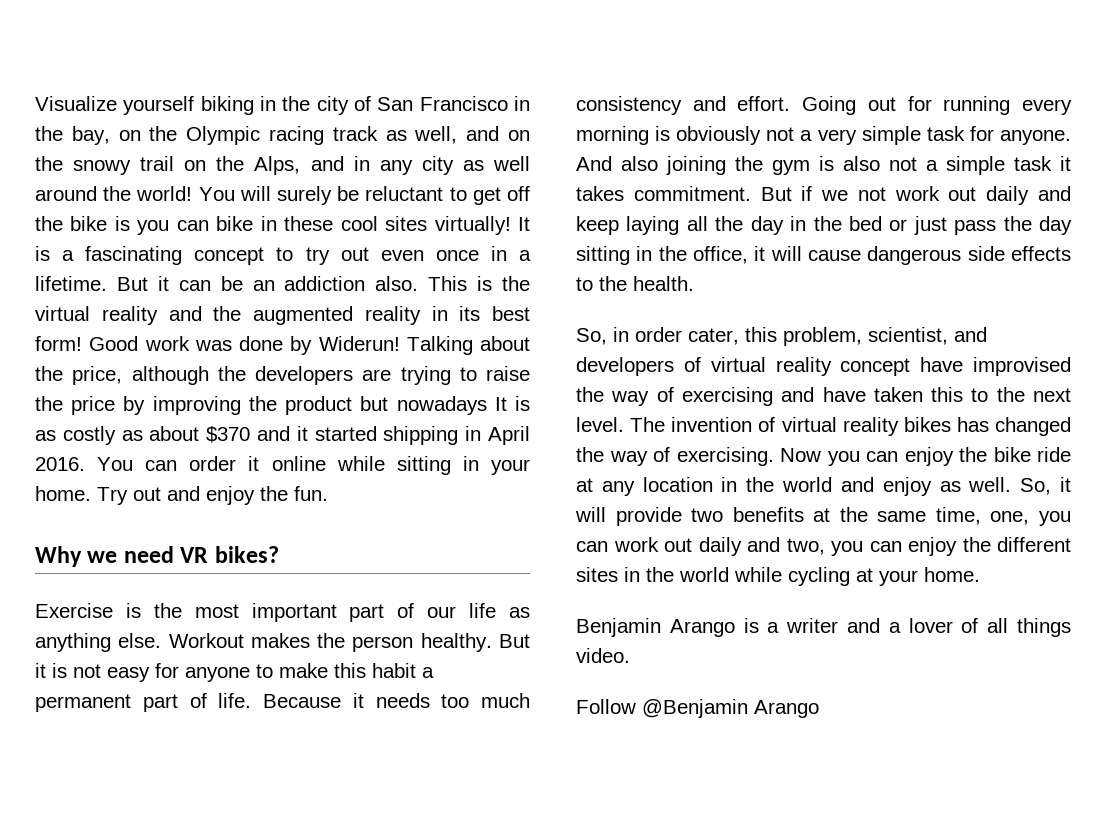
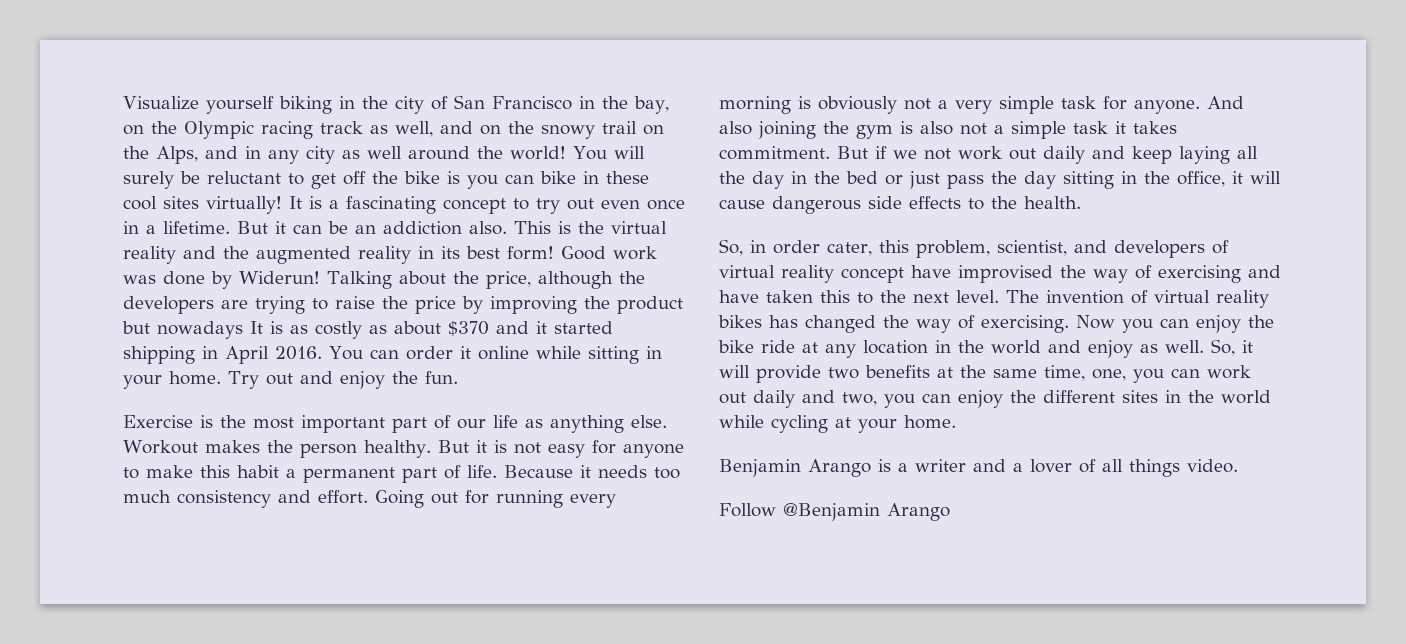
[35,546,279,567] // Why we need VR bikes? -> (458, 377) none

